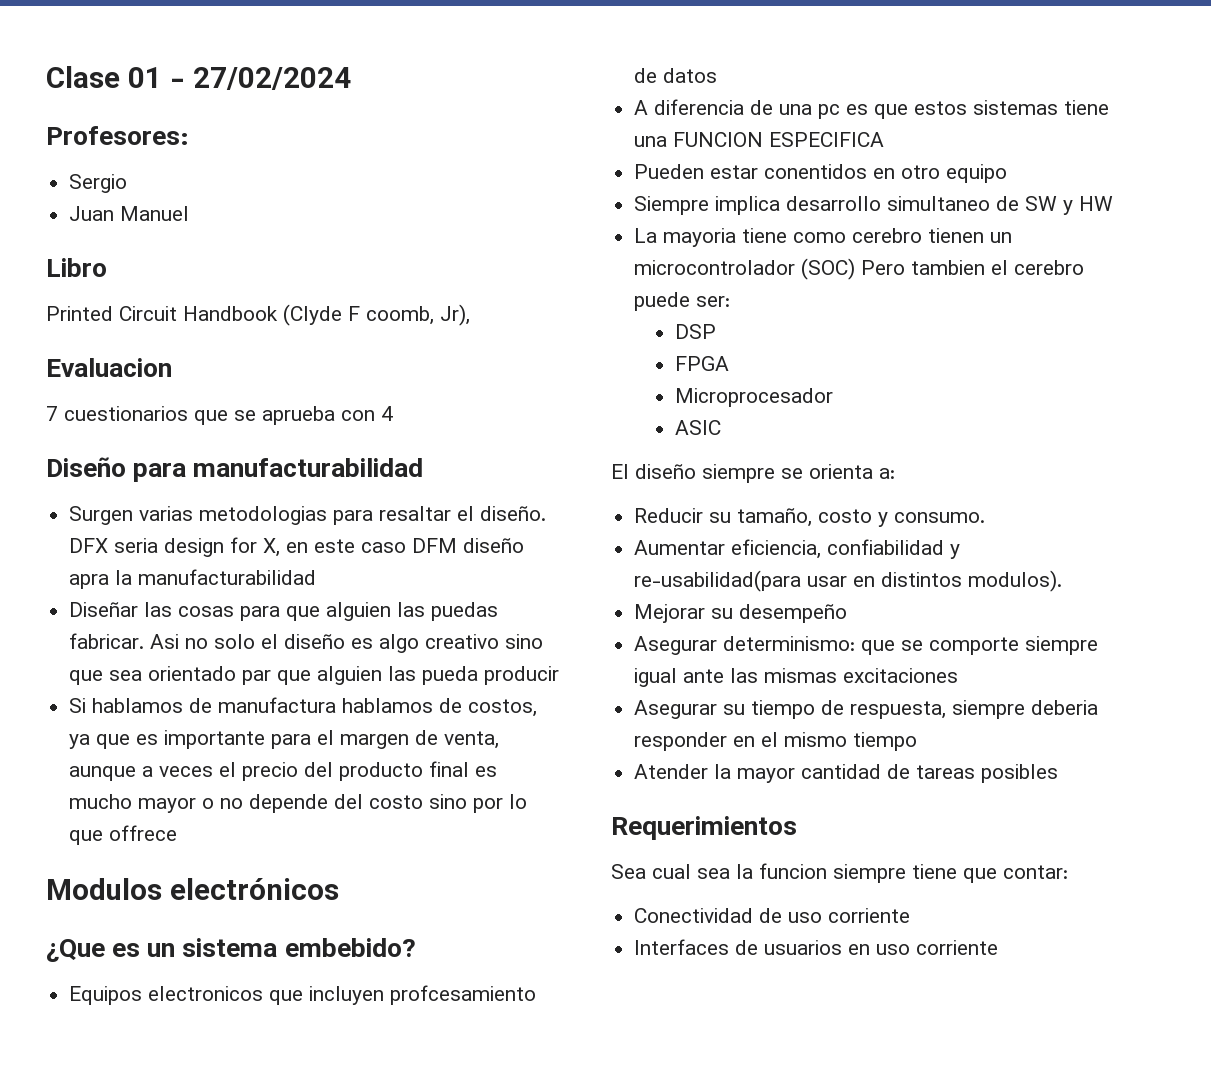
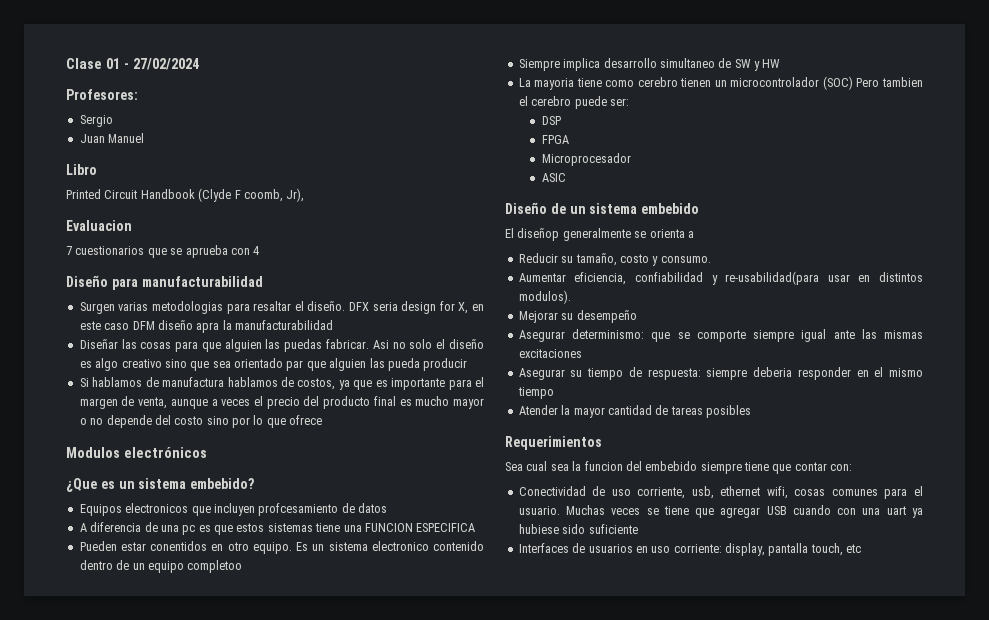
[109,825,178,841] offrece -> [289,415,323,425] ofrece
(941, 172) none -> [252,541,484,554] [79,560,145,570] equipo. Es un sistema electronico contenido dentro de un
(1008, 173) none -> [187,560,243,573] completoo
(722, 427) none -> [505,202,700,214] // Diseño de un sistema embebido
[635,464,775,483] diseño siempre -> [517,228,631,241] diseñop generalmente
[879,468,895,479] a: -> [687,231,694,238] a
[850,701,947,719] respuesta, -> [647,368,701,380] respuesta:
(827, 871) none -> [625,461,698,471] del embebido
[1003,865,1068,879] contar: -> [794,462,853,471] contar con:
[828,908,911,923] corriente -> [637,486,923,499] [518,505,923,518] [518,524,638,534] corriente, usb, ethernet wifi, cosas comunes para el usuario. Muchas veces se tiene que agregar USB cuando con una uart ya hubiese sido suficiente
[916,940,999,955] corriente -> [673,543,862,556] corriente: display, pantalla touch, etc

